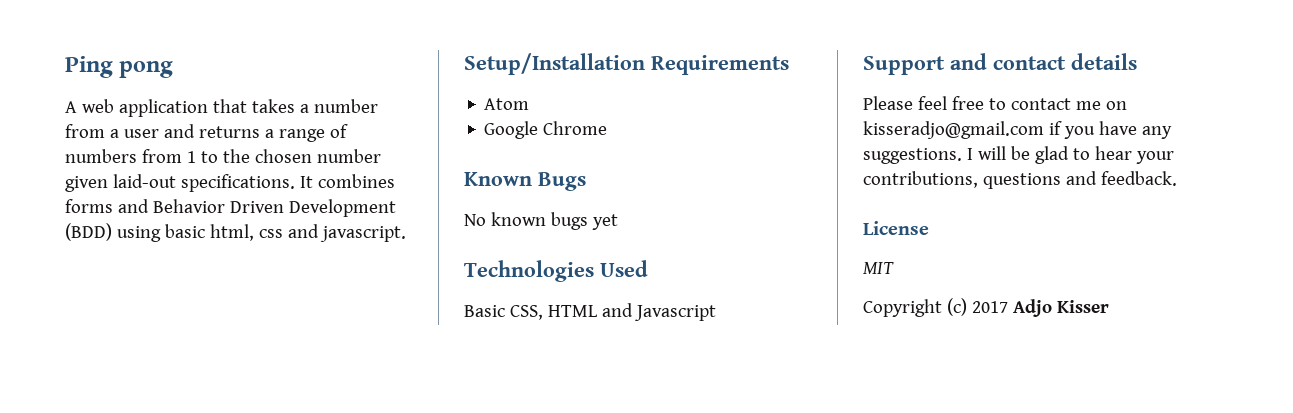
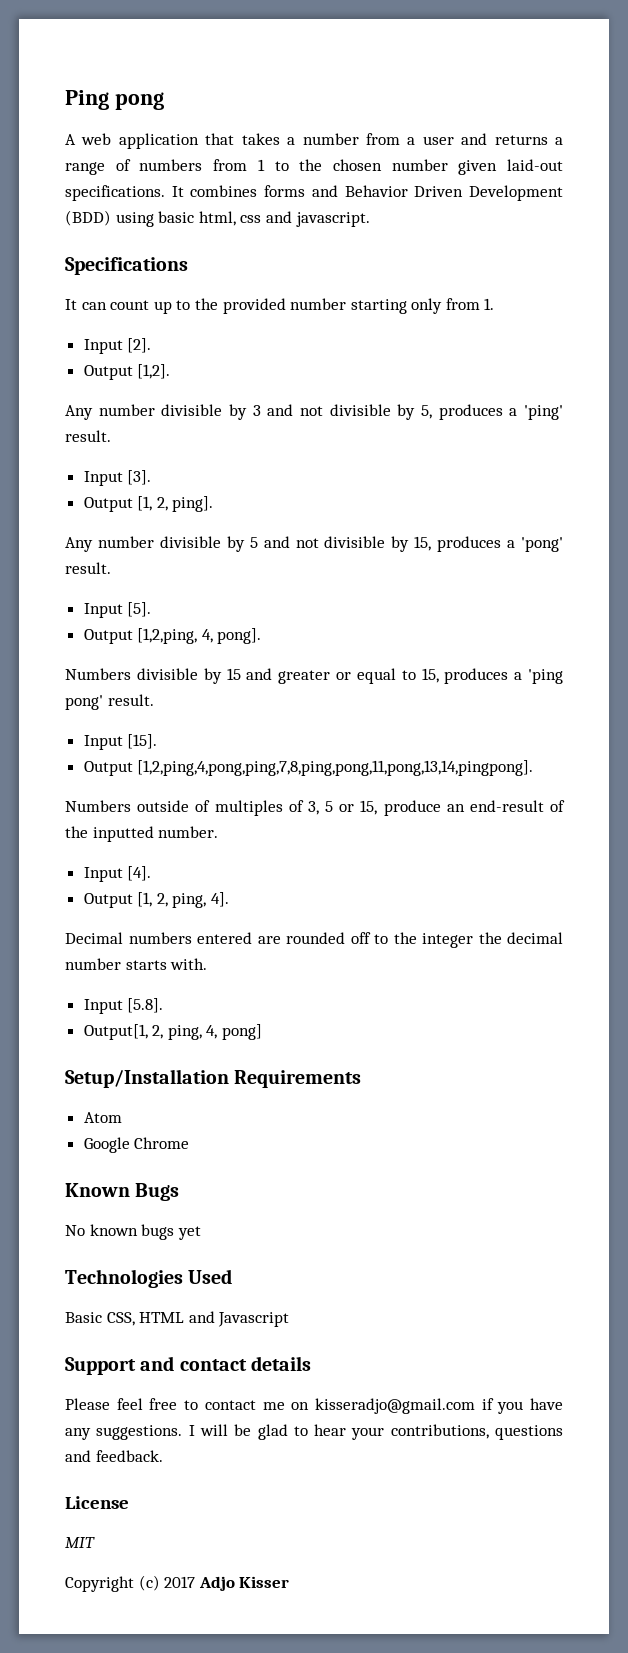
(406, 234) none -> [65,257,188,275] [65,298,495,314] [83,338,152,354] [83,364,171,380] [65,404,563,420] [65,430,111,442] [83,470,152,486] [83,496,214,512] [65,536,563,552] [65,562,111,574] [83,602,152,618] [83,628,262,644] [65,668,563,684] [65,694,154,710] [83,734,158,750] [83,760,534,776] [65,800,565,816] [65,826,219,842] [83,866,152,882] [83,892,230,908] [65,932,563,948] [65,958,208,970] [83,998,164,1014] [83,1024,263,1040] // Specifications // It can count up to the provided number starting only from 1. // Input [2]. // Output [1,2]. // Any number divisible by 3 and not divisible by 5, produces a 'ping' result. // Input [3]. // Output [1, 2, ping]. // Any number divisible by 5 and not divisible by 15, produces a 'pong' result. // Input [5]. // Output [1,2,ping, 4, pong]. // Numbers divisible by 15 and greater or equal to 15, produces a 'ping pong' result. // Input [15]. // Output [1,2,ping,4,pong,ping,7,8,ping,pong,11,pong,13,14,pingpong]. // Numbers outside of multiples of 3, 5 or 15, produce an end-result of the inputted number. // Input [4]. // Output [1, 2, ping, 4]. // Decimal numbers entered are rounded off to the integer the decimal number starts with. // Input [5.8]. // Output[1, 2, ping, 4, pong]

